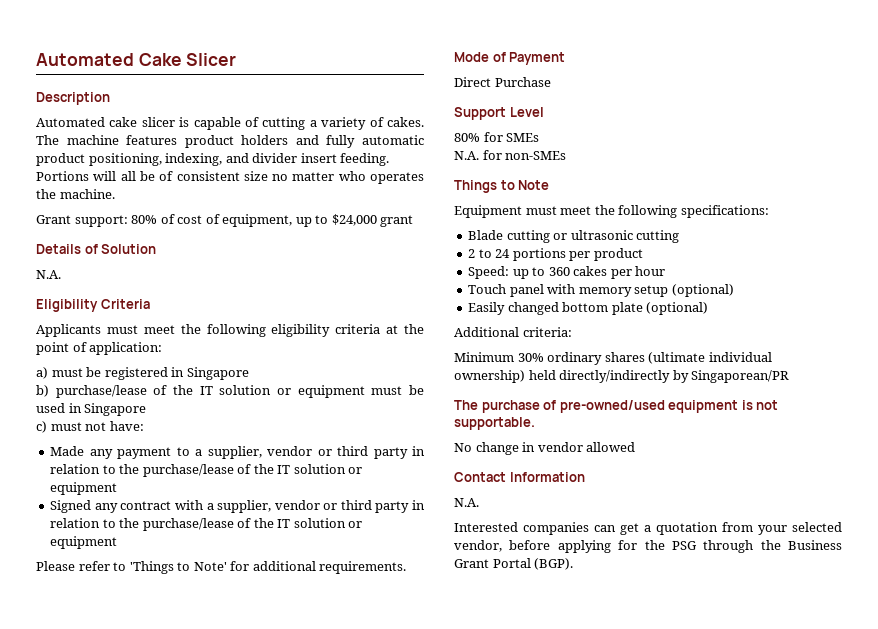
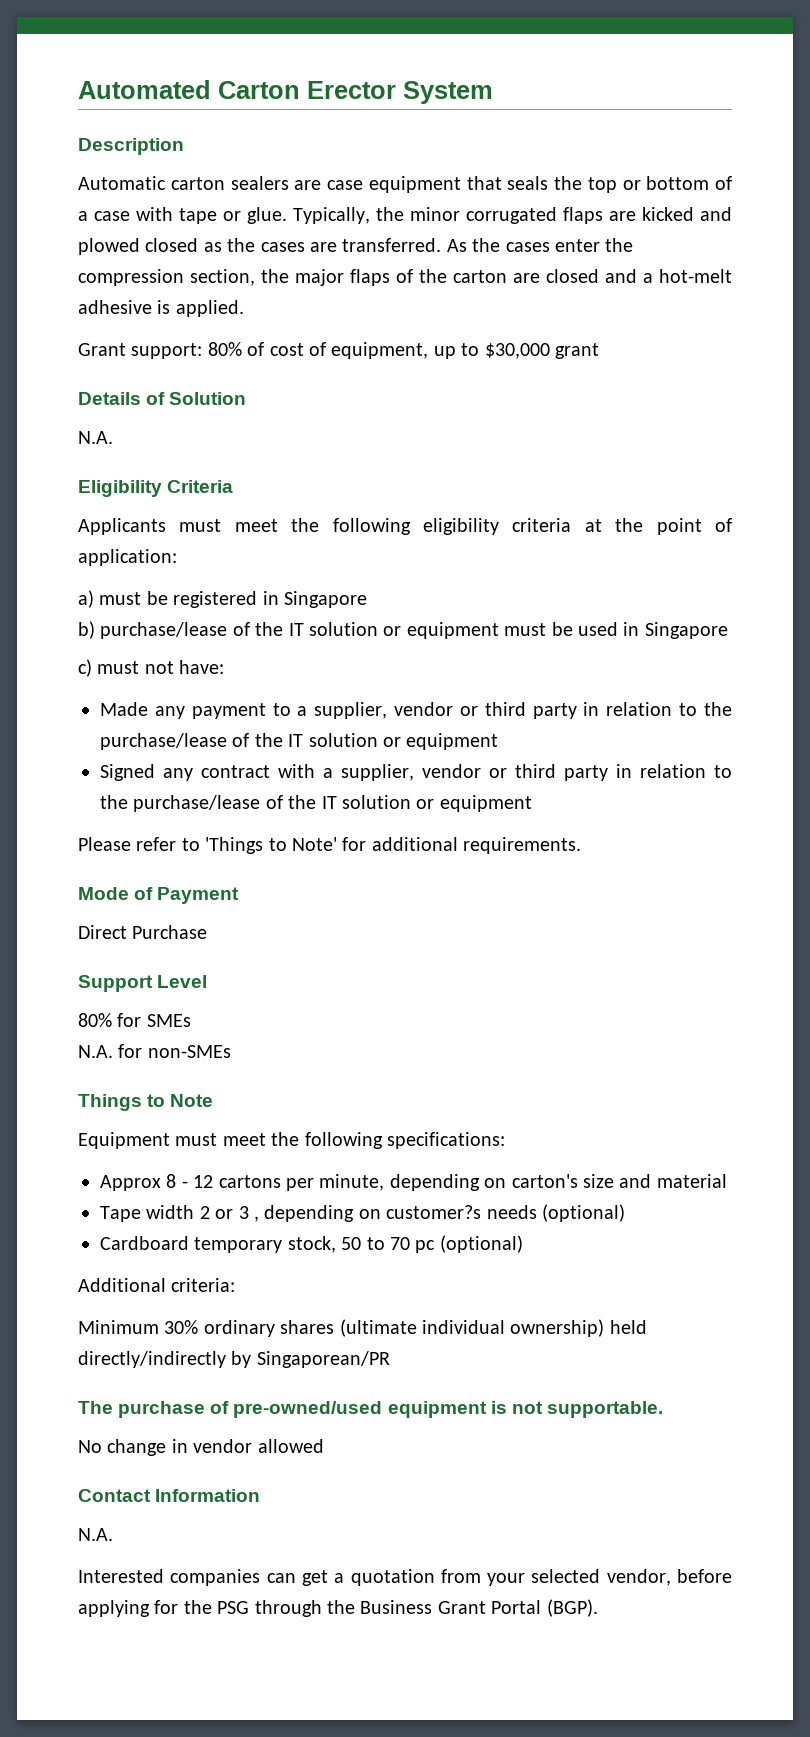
[36,53,237,66] [36,92,110,105] [36,117,424,130] [36,135,424,148] [36,153,390,166] [36,171,425,184] [36,189,115,199] Automated Cake Slicer // Description // Automated cake slicer is capable of cutting a variety of cakes. The machine features product holders and fully automatic product positioning, indexing, and divider insert feeding. Portions will all be of consistent size no matter who operates the machine. -> [78,80,493,104] [78,138,184,155] [78,176,732,193] [78,207,732,224] [78,238,634,255] [78,269,732,286] [78,300,244,317] Automated Carton Erector System // Description // Automatic carton sealers are case equipment that seals the top or bottom of a case with tape or glue. Typically, the minor corrugated flaps are kicked and plowed closed as the cases are transferred. As the cases enter the compression section, the major flaps of the carton are closed and a hot-melt adhesive is applied.
[331,214,377,226] $24,000 -> [484,343,550,359] $30,000
[468,230,680,243] [468,248,643,261] [468,266,666,279] [468,284,734,297] [468,302,643,315] Blade cutting or ultrasonic cutting // 2 to 24 portions per product // Speed: up to 360 cakes per hour // Touch panel with memory setup (optional) // Easily changed bottom plate -> [100,1174,727,1191] [100,1204,625,1222] [100,1236,436,1253] Approx 8 - 12 cartons per minute, depending on carton's size and material // Tape width 2 or 3 , depending on customer?s needs (optional) // Cardboard temporary stock, 50 to 70 pc

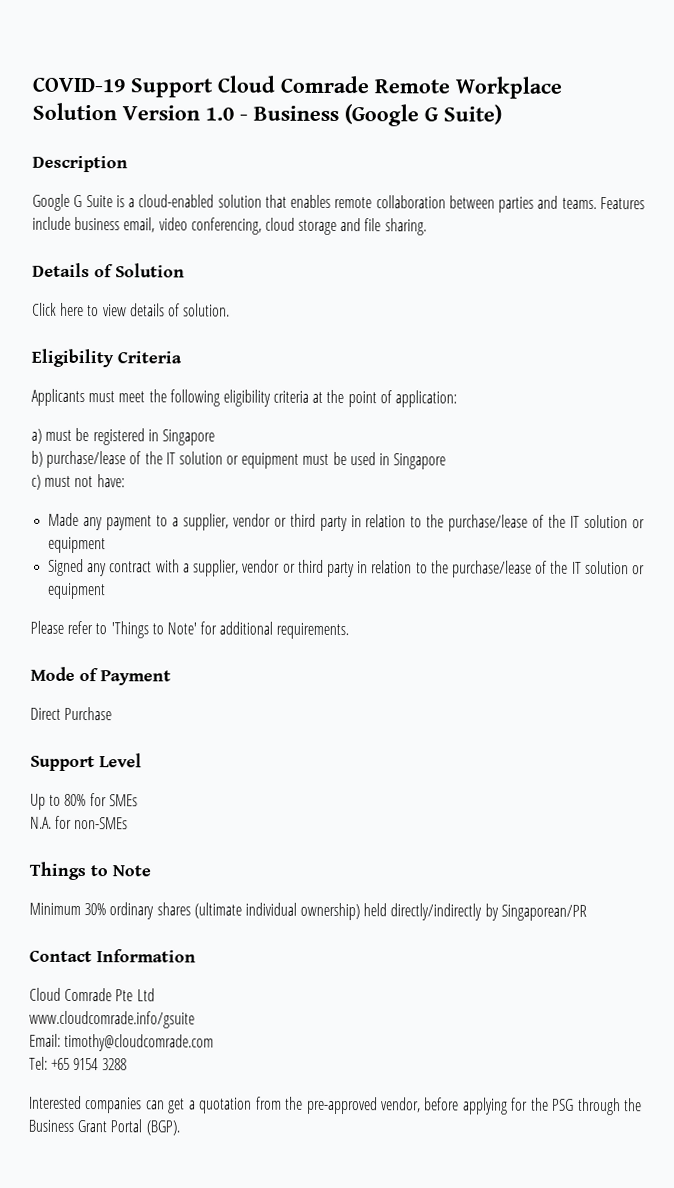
[78,80,493,104] [78,138,184,155] [78,176,732,193] [78,207,732,224] [78,238,634,255] [78,269,732,286] [78,300,244,317] [78,342,599,359] [78,392,247,405] [78,431,113,444] Automated Carton Erector System // Description // Automatic carton sealers are case equipment that seals the top or bottom of a case with tape or glue. Typically, the minor corrugated flaps are kicked and plowed closed as the cases are transferred. As the cases enter the compression section, the major flaps of the carton are closed and a hot-melt adhesive is applied. // Grant support: 80% of cost of equipment, up to $30,000 grant // Details of Solution // N.A. -> [32,75,562,99] [32,102,502,127] [32,155,128,173] [32,193,645,213] [32,216,427,236] [32,262,185,278] [32,302,231,317] COVID-19 Support Cloud Comrade Remote Workplace Solution Version 1.0 - Business (Google G Suite) // Description // Google G Suite is a cloud-enabled solution that enables remote collaboration between parties and teams. Features include business email, video conferencing, cloud storage and file sharing. // Details of Solution // Click here to view details of solution.
(208, 981) none -> [30,793,62,810] Up to
[78,1132,505,1149] [100,1174,727,1191] [100,1204,625,1222] [100,1235,523,1253] [78,1278,236,1292] // Equipment must meet the following specifications: // Approx 8 - 12 cartons per minute, depending on carton's size and material // Tape width 2 or 3 , depending on customer?s needs (optional) // Cardboard temporary stock, 50 to 70 pc (optional) // Additional criteria: -> (151, 871) none
[78,1401,663,1418] [78,1439,324,1456] [78,1489,261,1502] [78,1528,113,1541] The purchase of pre-owned/used equipment is not supportable. // No change in vendor allowed // Contact Information // N.A. -> [29,949,196,963] [29,987,155,1002] [29,1010,195,1029] [29,1033,215,1052] [29,1056,127,1071] Contact Information // Cloud Comrade Pte Ltd // www.cloudcomrade.info/gsuite // Email: timothy@cloudcomrade.com // Tel: +65 9154 3288
[487,1569,601,1586] your selected -> [285,1096,378,1115] the pre-approved

